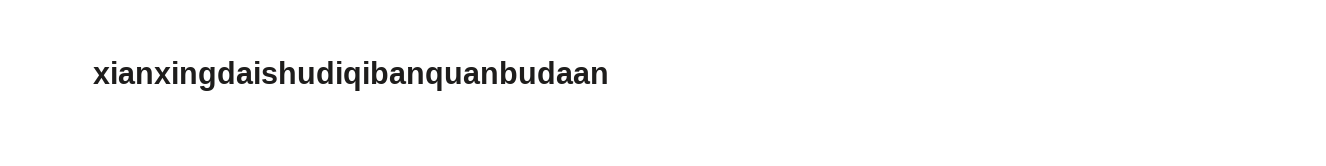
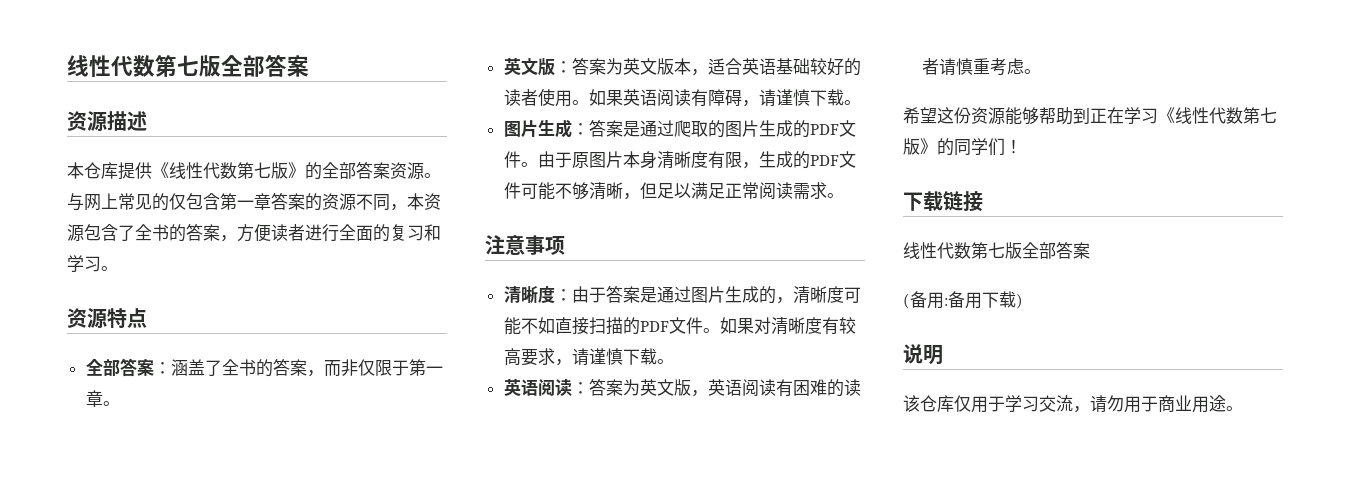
[93,61,609,91] xianxingdaishudiqibanquanbudaan -> [67,54,309,77] [67,111,147,132] [67,161,441,180] [67,192,441,211] [67,223,441,242] [67,255,118,272] [67,308,147,329] [85,358,443,377] [85,390,120,407] [503,57,861,76] [503,88,861,107] [503,119,856,138] [503,151,856,169] [503,182,844,200] [485,235,565,255] [503,285,861,304] [503,317,856,335] [503,348,674,366] [503,378,861,397] [921,58,1041,76] [903,107,1277,125] [903,138,1022,156] [903,191,983,212] [903,241,1090,259] [903,291,1023,309] [903,344,943,365] [903,395,1243,413] 线性代数第七版全部答案 // 资源描述 // 本仓库提供《线性代数第七版》的全部答案资源。与网上常见的仅包含第一章答案的资源不同，本资源包含了全书的答案，方便读者进行全面的复习和学习。 // 资源特点 // 全部答案：涵盖了全书的答案，而非仅限于第一章。 // 英文版：答案为英文版本，适合英语基础较好的读者使用。如果英语阅读有障碍，请谨慎下载。 // 图片生成：答案是通过爬取的图片生成的PDF文件。由于原图片本身清晰度有限，生成的PDF文件可能不够清晰，但足以满足正常阅读需求。 // 注意事项 // 清晰度：由于答案是通过图片生成的，清晰度可能不如直接扫描的PDF文件。如果对清晰度有较高要求，请谨慎下载。 // 英语阅读：答案为英文版，英语阅读有困难的读者请慎重考虑。 // 希望这份资源能够帮助到正在学习《线性代数第七版》的同学们！ // 下载链接 // 线性代数第七版全部答案 // (备用:备用下载) // 说明 // 该仓库仅用于学习交流，请勿用于商业用途。

